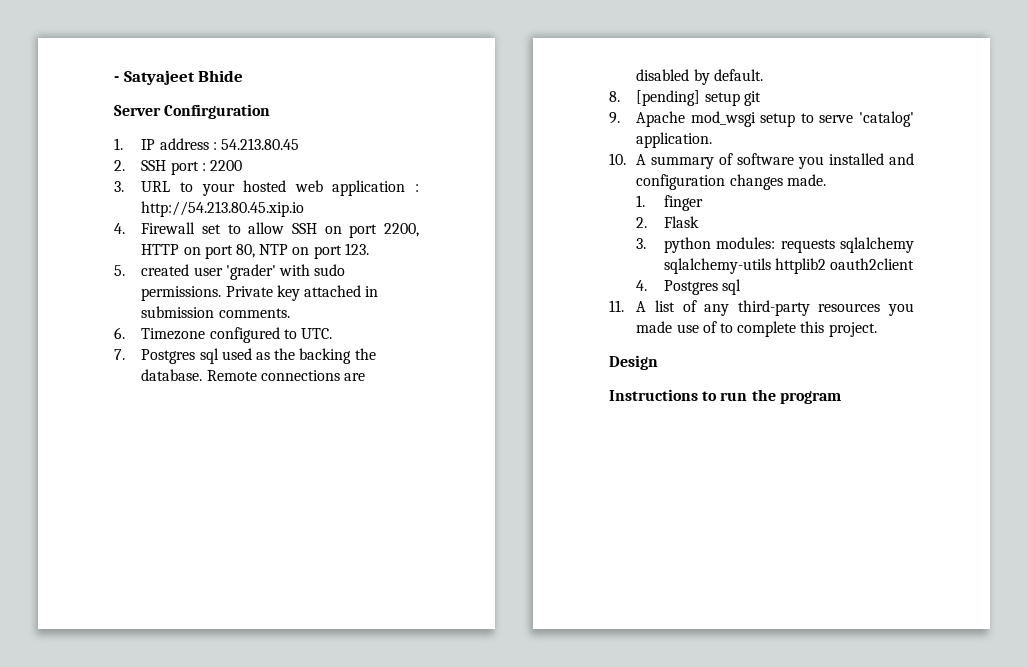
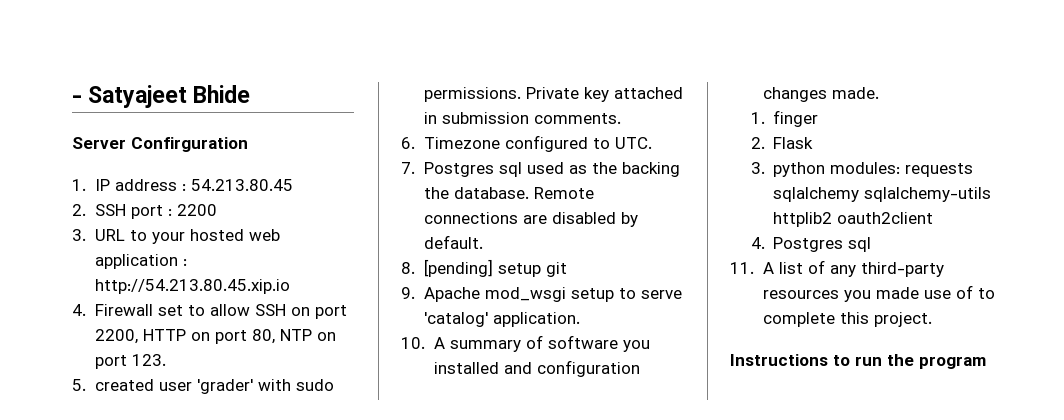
[609,355,658,370] // Design -> (932, 319) none

